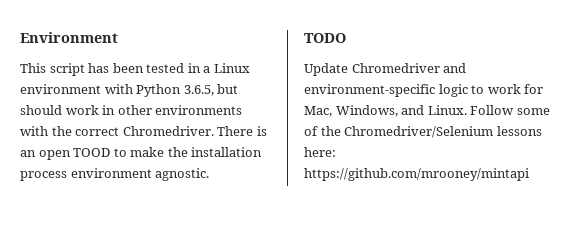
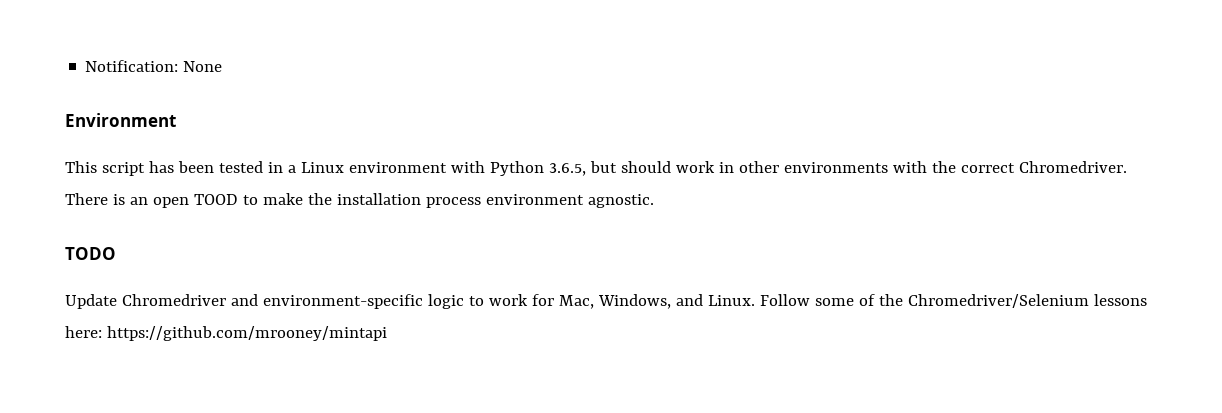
(20, 37) none -> [85,60,223,72] Notification: None //

